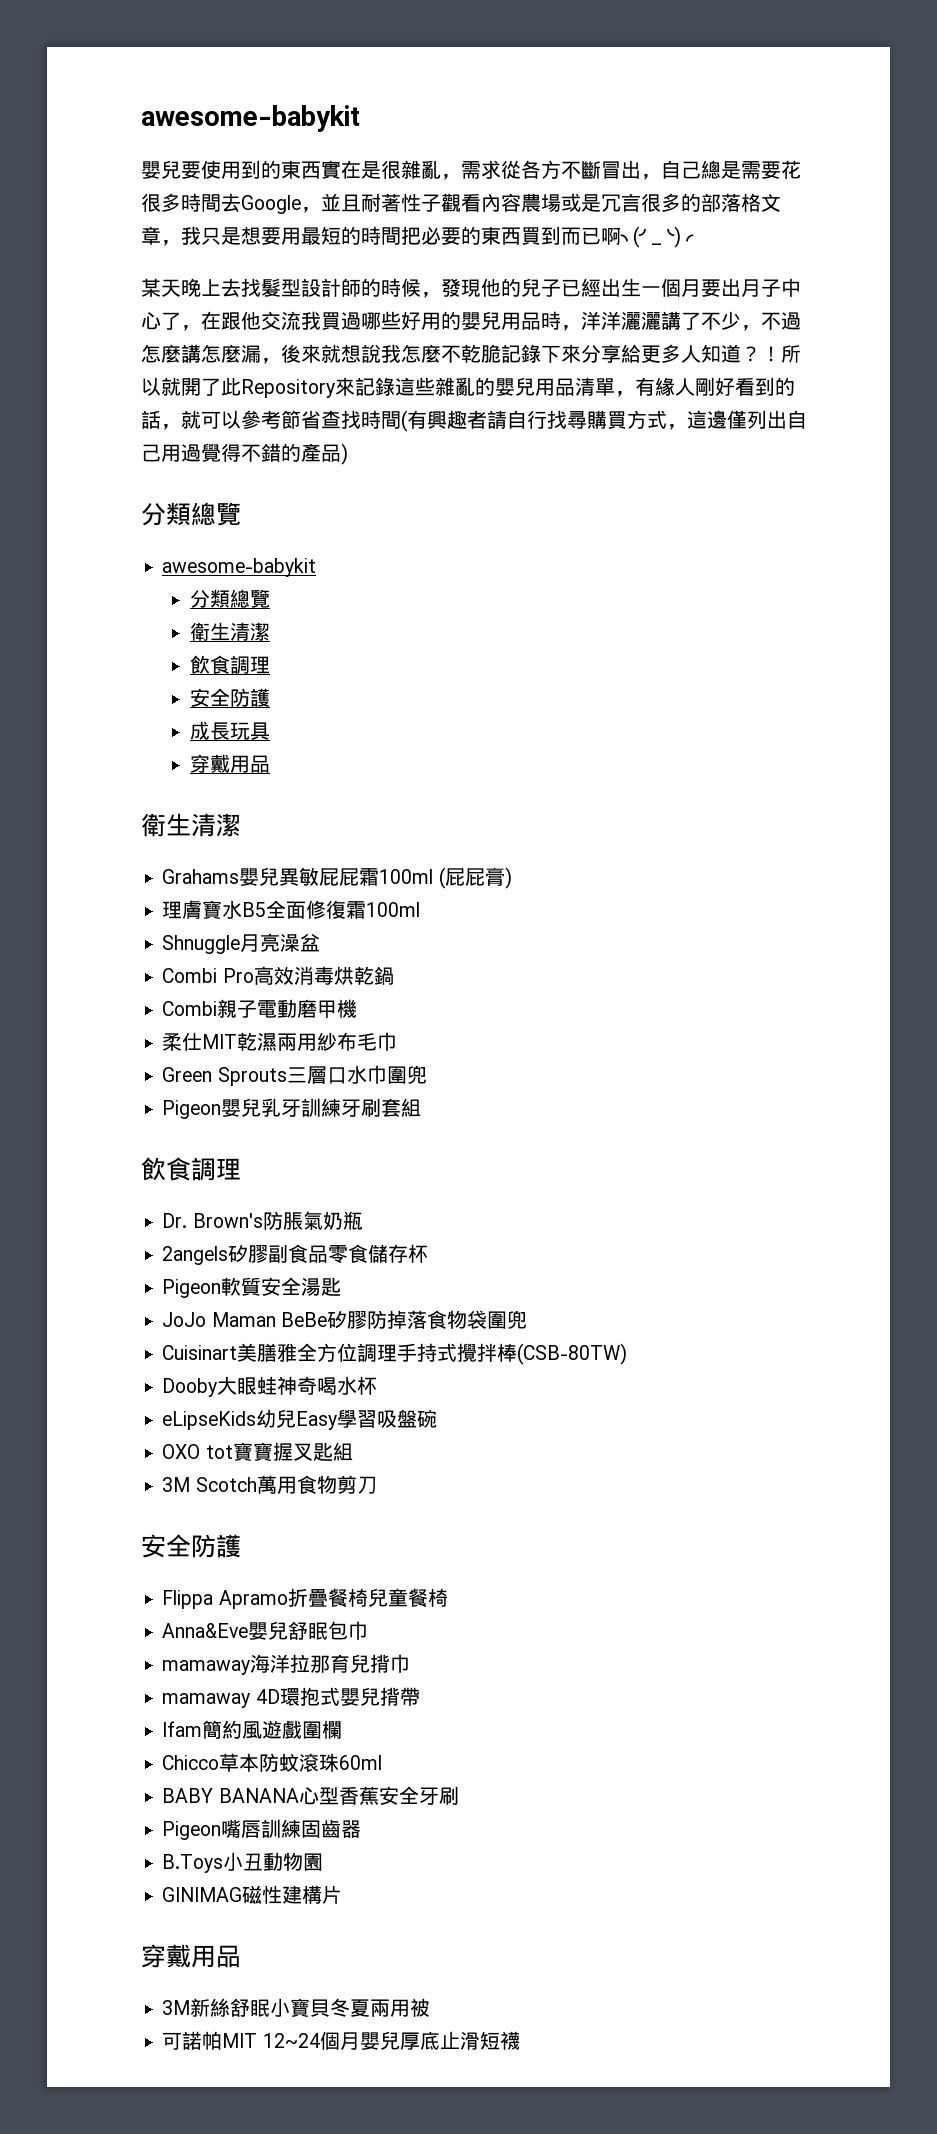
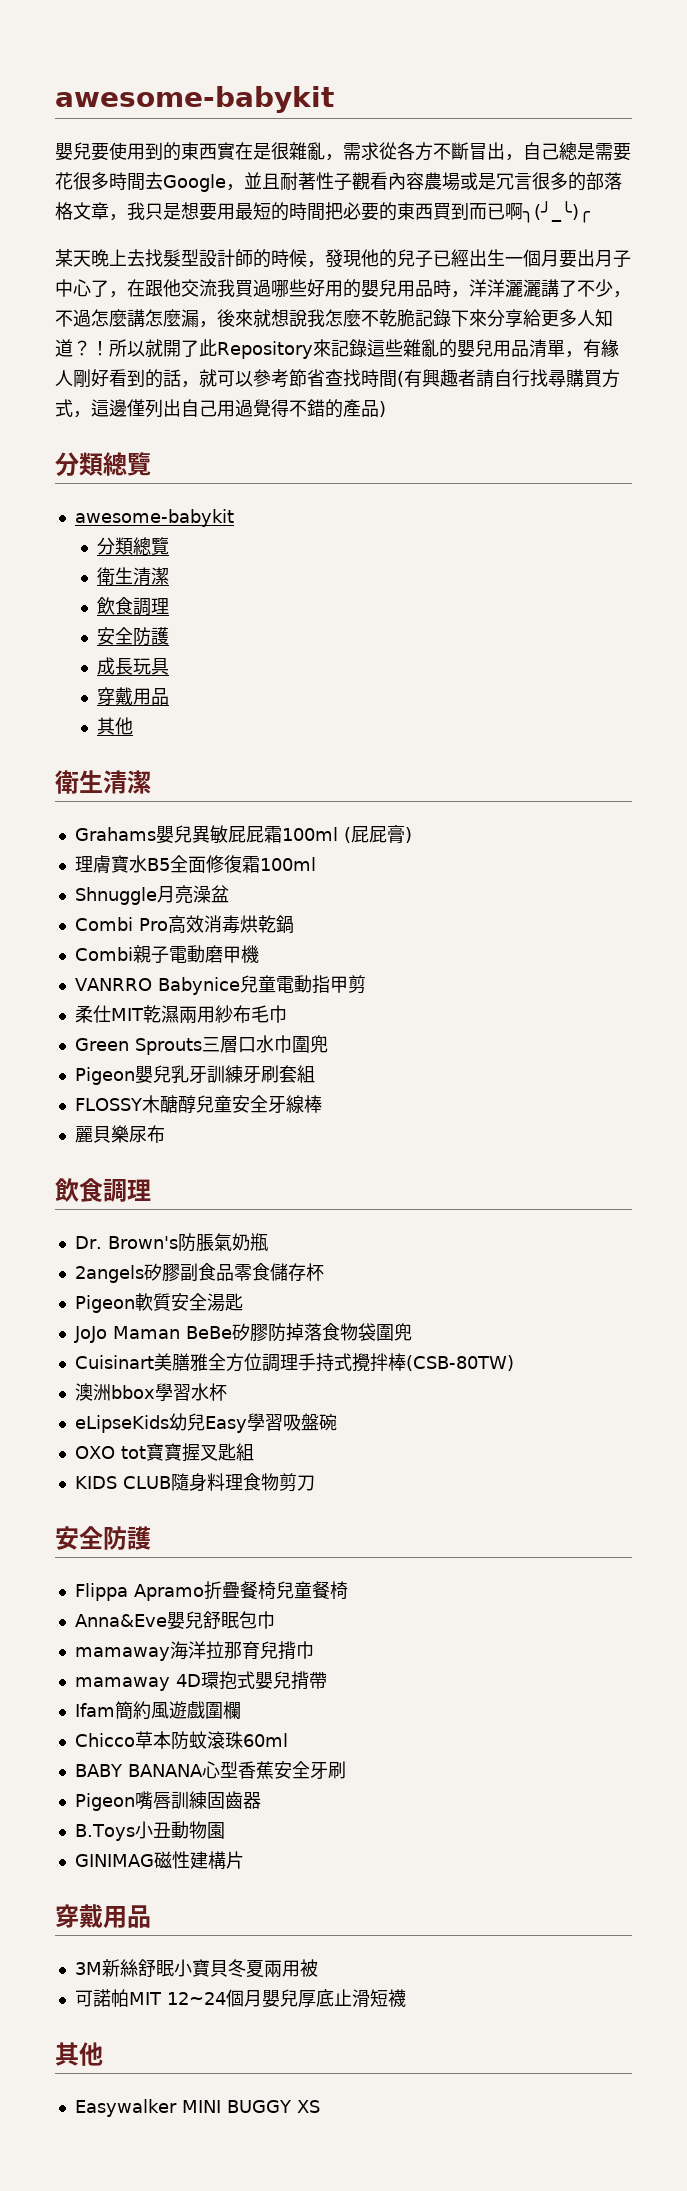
(270, 764) none -> [97,717,134,735] // 其他
(358, 1008) none -> [74,975,366,995] // VANRRO Babynice兒童電動指甲剪
(422, 1107) none -> [74,1095,322,1114] [74,1125,165,1143] // FLOSSY木醣醇兒童安全牙線棒 // 麗貝樂尿布
[162,1376,338,1397] Dooby大眼蛙神奇喝 -> [74,1383,191,1401] 澳洲bbox學習
[162,1475,297,1494] 3M Scotch萬用 -> [74,1473,243,1492] KIDS CLUB隨身料理
(520, 2040) none -> [55,2042,103,2066] [74,2099,320,2117] // 其他 // Easywalker MINI BUGGY XS

